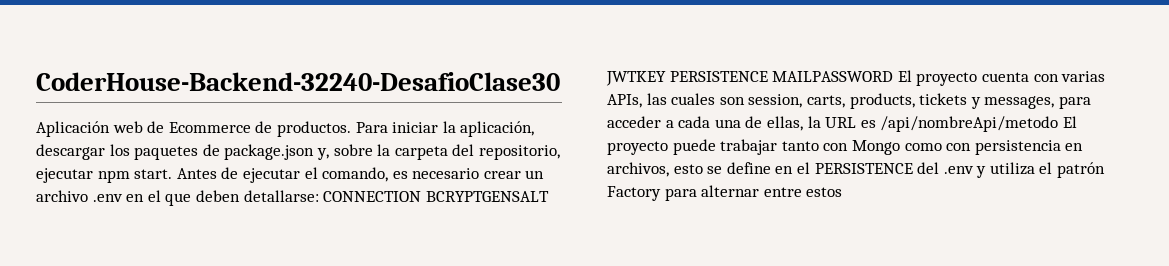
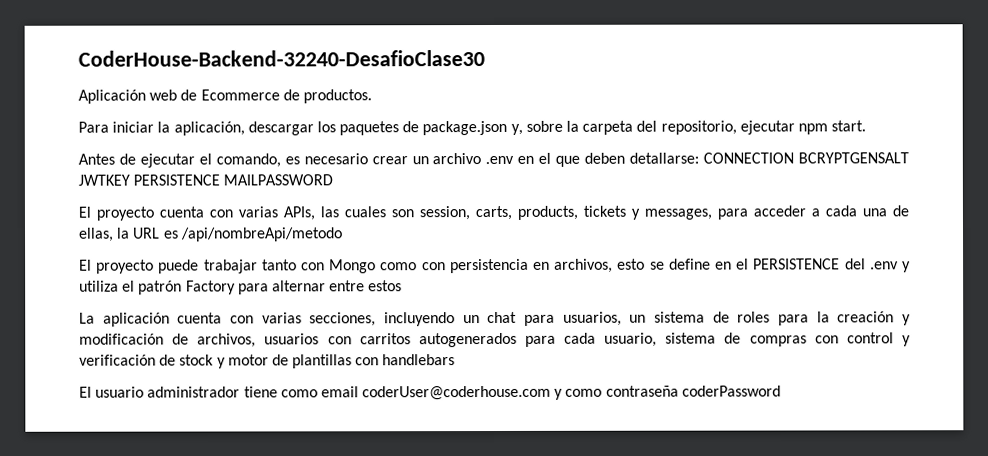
(351, 129) none -> (372, 96) //
(173, 174) none -> (867, 126) //
(894, 76) none -> (334, 180) //
(1059, 124) none -> (343, 234) //
(843, 192) none -> [79,311,911,327] [79,332,911,348] [79,354,456,369] [79,385,781,401] // La aplicación cuenta con varias secciones, incluyendo un chat para usuarios, un sistema de roles para la creación y modificación de archivos, usuarios con carritos autogenerados para cada usuario, sistema de compras con control y verificación de stock y motor de plantillas con handlebars // El usuario administrador tiene como email coderUser@coderhouse.com y como contraseña coderPassword

